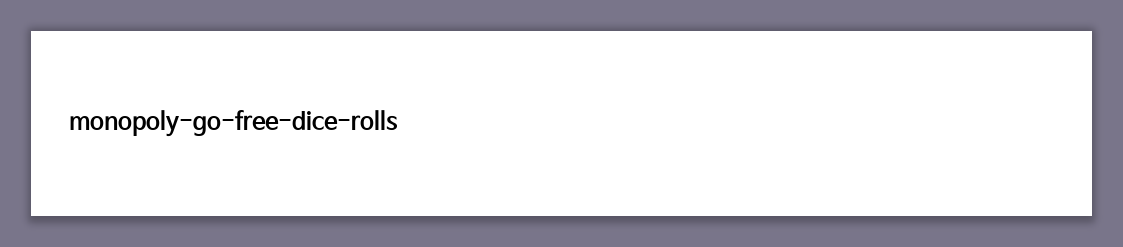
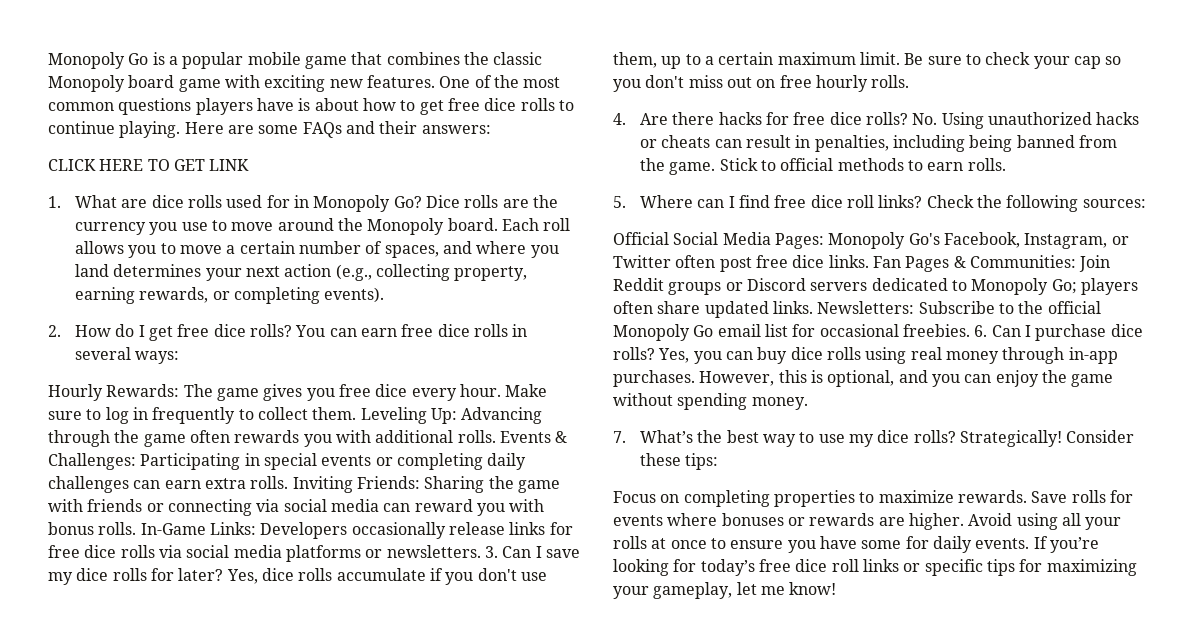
[69,110,398,137] monopoly-go-free-dice-rolls -> [48,52,543,69] [48,75,561,92] [48,98,574,115] [48,121,491,138] [48,159,250,171] [48,195,558,212] [75,218,571,235] [75,241,559,258] [75,264,528,281] [75,287,385,304] [48,324,528,341] [75,347,180,364] [48,384,548,401] [48,407,543,424] [48,430,568,447] [48,453,527,470] [48,476,560,493] [48,499,545,516] [48,522,573,539] [48,545,580,562] [48,568,547,585] [613,52,1122,69] [613,75,910,92] [613,112,1140,129] [640,135,1117,152] [640,158,1006,175] [613,195,1146,212] [613,232,1129,249] [613,255,1111,272] [613,278,1138,295] [613,301,1101,318] [613,324,1143,341] [613,347,1118,364] [613,370,1114,387] [613,393,808,410] [613,430,1135,447] [640,453,719,470] [613,490,1133,507] [613,513,1122,530] [613,536,1099,553] [613,559,1137,576] [613,582,837,599] Monopoly Go is a popular mobile game that combines the classic Monopoly board game with exciting new features. One of the most common questions players have is about how to get free dice rolls to continue playing. Here are some FAQs and their answers: // CLICK HERE TO GET LINK // 1. What are dice rolls used for in Monopoly Go? Dice rolls are the currency you use to move around the Monopoly board. Each roll allows you to move a certain number of spaces, and where you land determines your next action (e.g., collecting property, earning rewards, or completing events). // 2. How do I get free dice rolls? You can earn free dice rolls in several ways: // Hourly Rewards: The game gives you free dice every hour. Make sure to log in frequently to collect them. Leveling Up: Advancing through the game often rewards you with additional rolls. Events & Challenges: Participating in special events or completing daily challenges can earn extra rolls. Inviting Friends: Sharing the game with friends or connecting via social media can reward you with bonus rolls. In-Game Links: Developers occasionally release links for free dice rolls via social media platforms or newsletters. 3. Can I save my dice rolls for later? Yes, dice rolls accumulate if you don't use them, up to a certain maximum limit. Be sure to check your cap so you don't miss out on free hourly rolls. // 4. Are there hacks for free dice rolls? No. Using unauthorized hacks or cheats can result in penalties, including being banned from the game. Stick to official methods to earn rolls. // 5. Where can I find free dice roll links? Check the following sources: // Official Social Media Pages: Monopoly Go's Facebook, Instagram, or Twitter often post free dice links. Fan Pages & Communities: Join Reddit groups or Discord servers dedicated to Monopoly Go; players often share updated links. Newsletters: Subscribe to the official Monopoly Go email list for occasional freebies. 6. Can I purchase dice rolls? Yes, you can buy dice rolls using real money through in-app purchases. However, this is optional, and you can enjoy the game without spending money. // 7. What’s the best way to use my dice rolls? Strategically! Consider these tips: // Focus on completing properties to maximize rewards. Save rolls for events where bonuses or rewards are higher. Avoid using all your rolls at once to ensure you have some for daily events. If you’re looking for today’s free dice roll links or specific tips for maximizing your gameplay, let me know!

